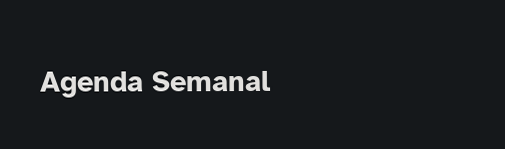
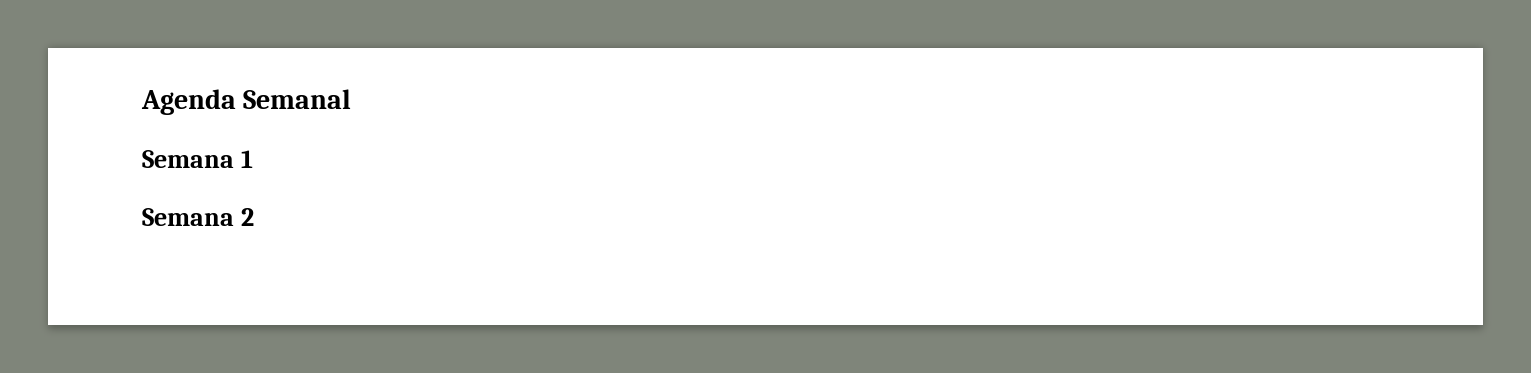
(272, 81) none -> [142,150,253,168] [142,208,254,226] // Semana 1 // Semana 2

